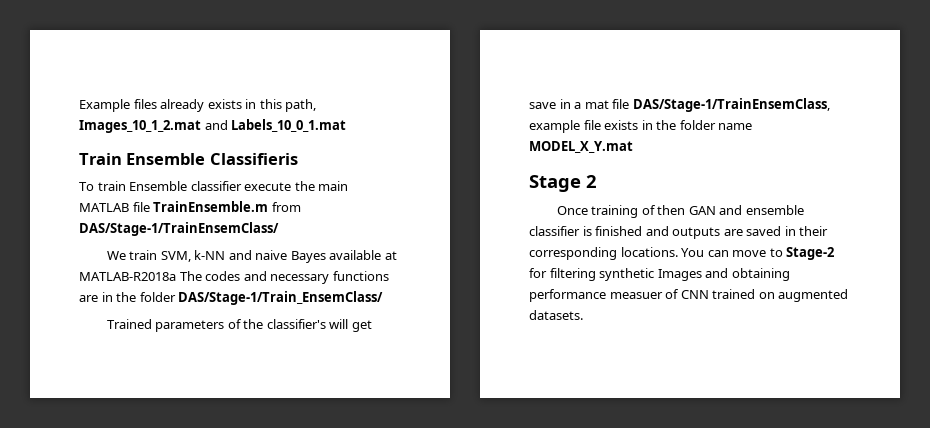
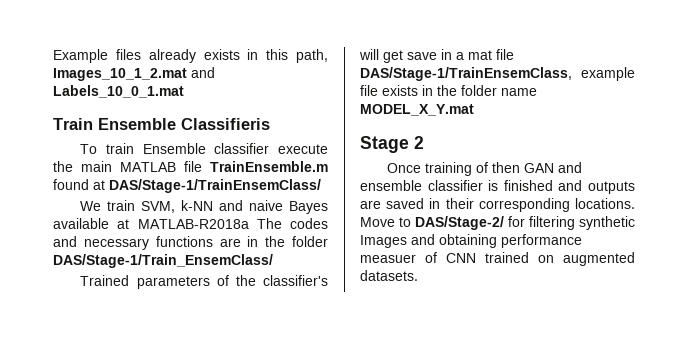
[271,202,301,212] from -> [53,179,105,190] found at
[681,247,835,260] You can move to Stage-2 -> [360,216,504,230] Move to DAS/Stage-2/

